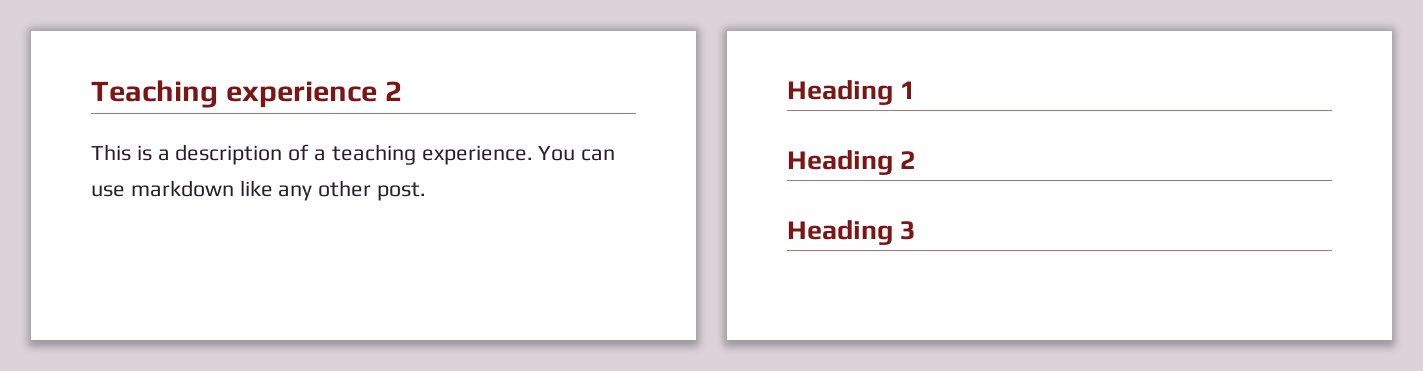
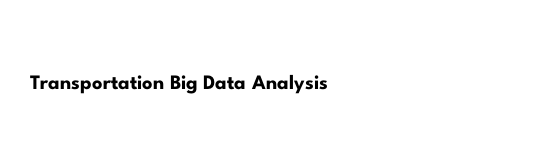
[91,80,402,108] [91,144,616,165] [91,180,427,201] [787,80,917,105] [787,150,917,175] [787,220,917,245] Teaching experience 2 // This is a description of a teaching experience. You can use markdown like any other post. // Heading 1 // Heading 2 // Heading 3 -> [30,74,328,94] Transportation Big Data Analysis

